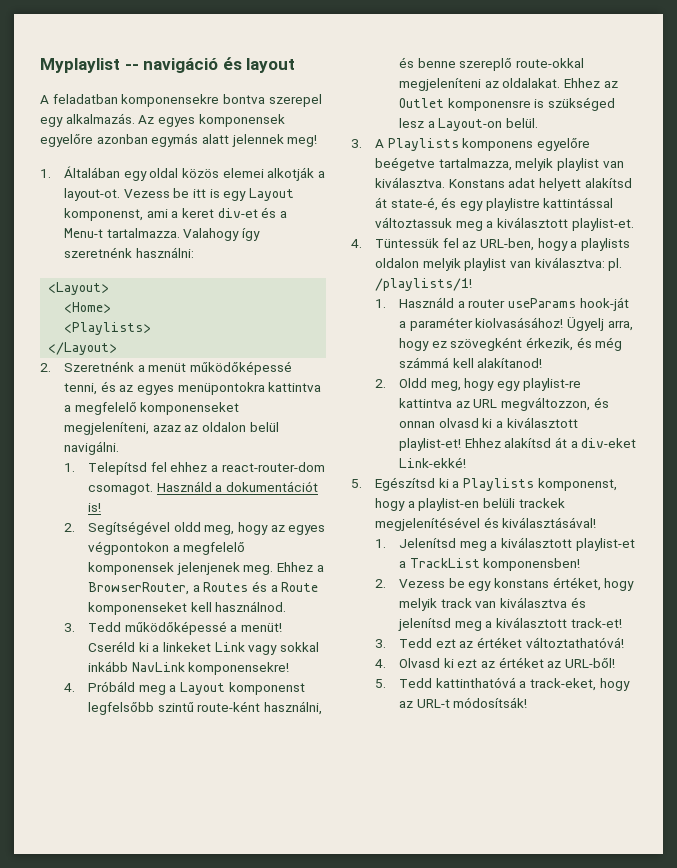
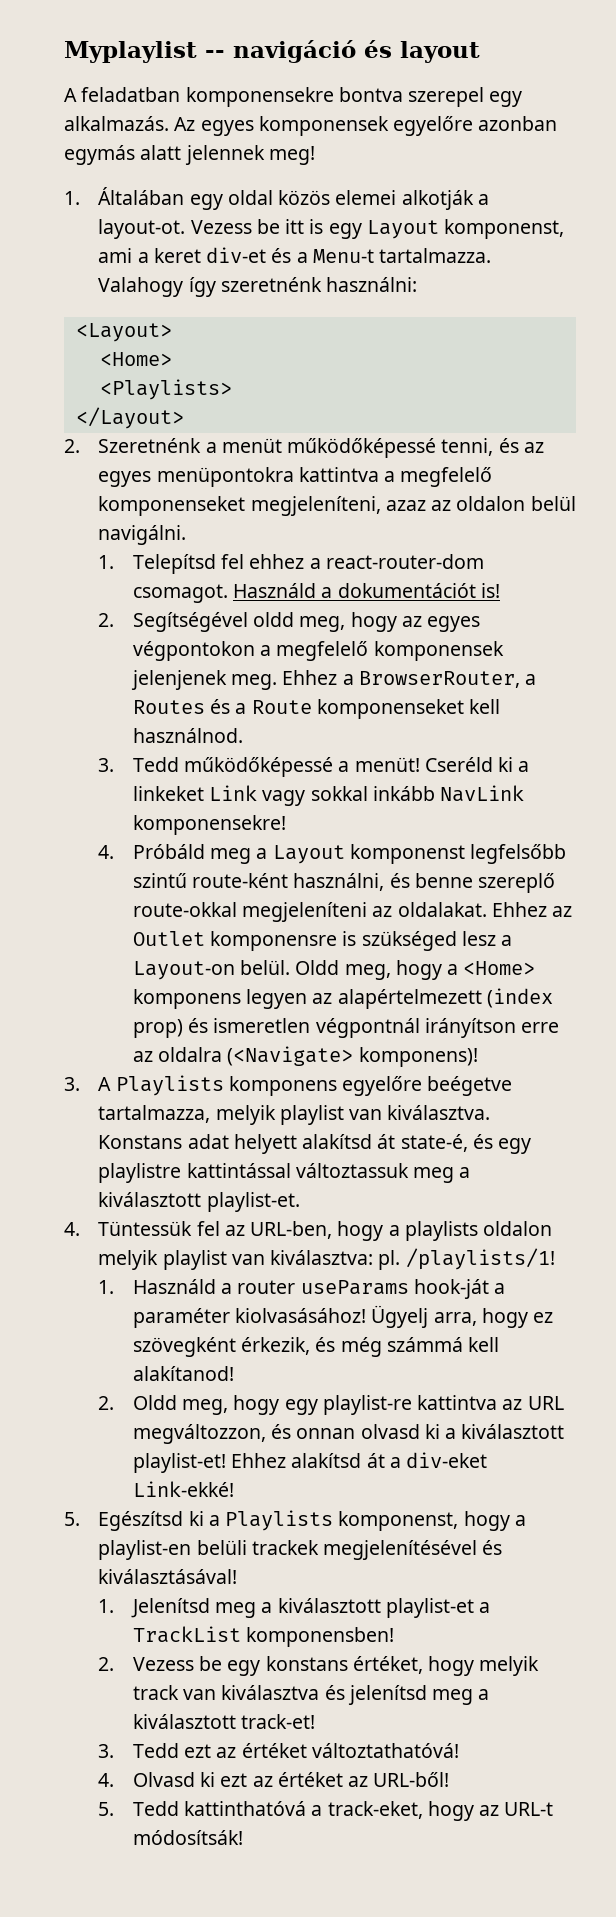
(538, 123) none -> [295,960,536,980] [132,988,553,1009] [132,1018,560,1038] [132,1046,478,1067] Oldd meg, hogy a <Home> komponens legyen az alapértelmezett (index prop) és ismeretlen végpontnál irányítson erre az oldalra (<Navigate> komponens)!

